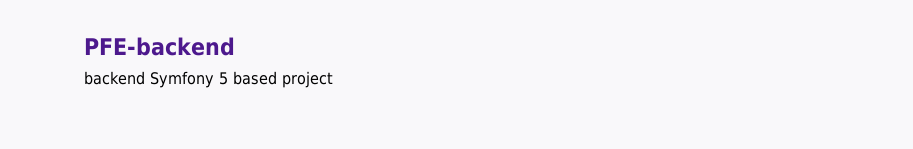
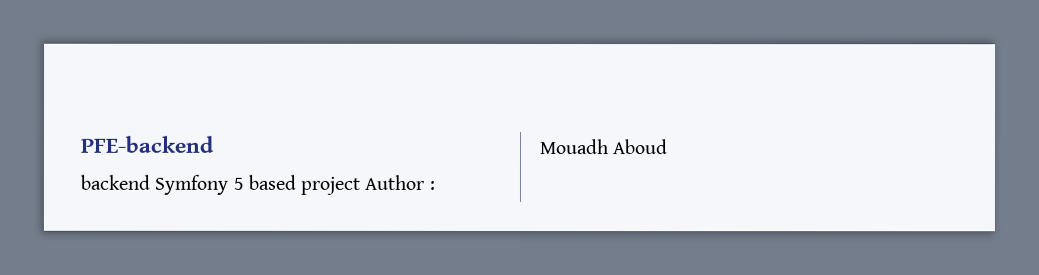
(333, 79) none -> [364,174,435,190] [539,139,668,155] Author : Mouadh Aboud

